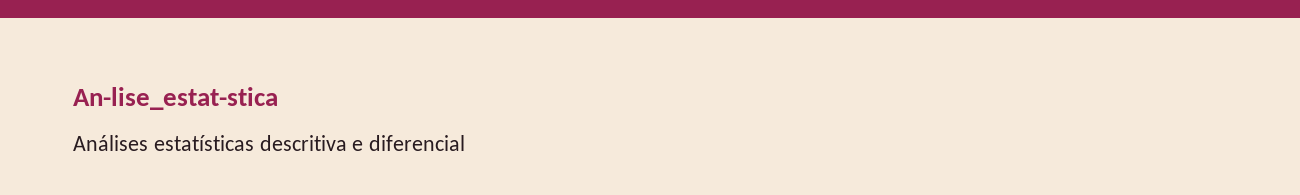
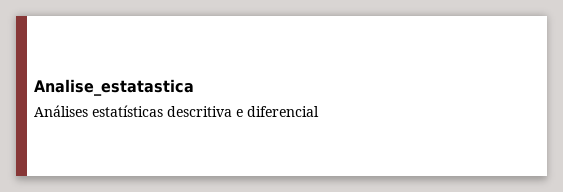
[73,87,278,110] An-lise_estat-stica -> [34,79,194,96] Analise_estatastica

